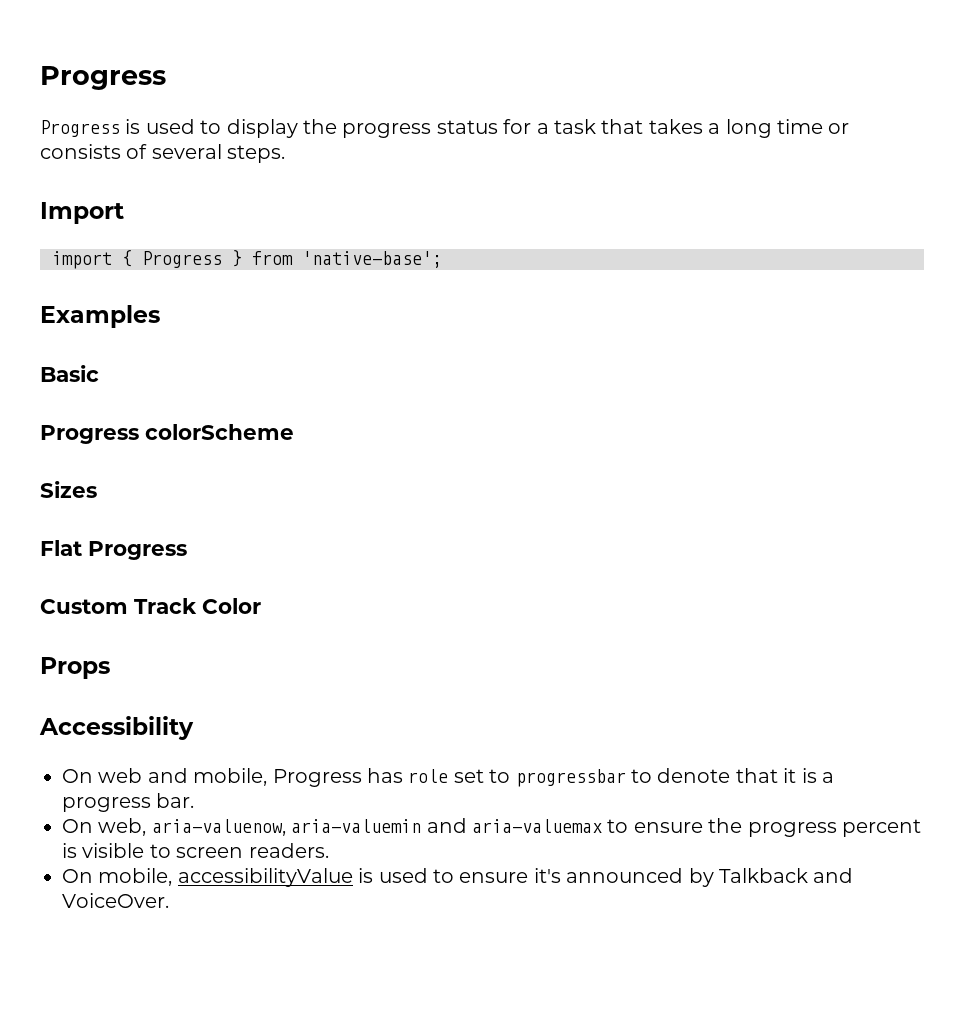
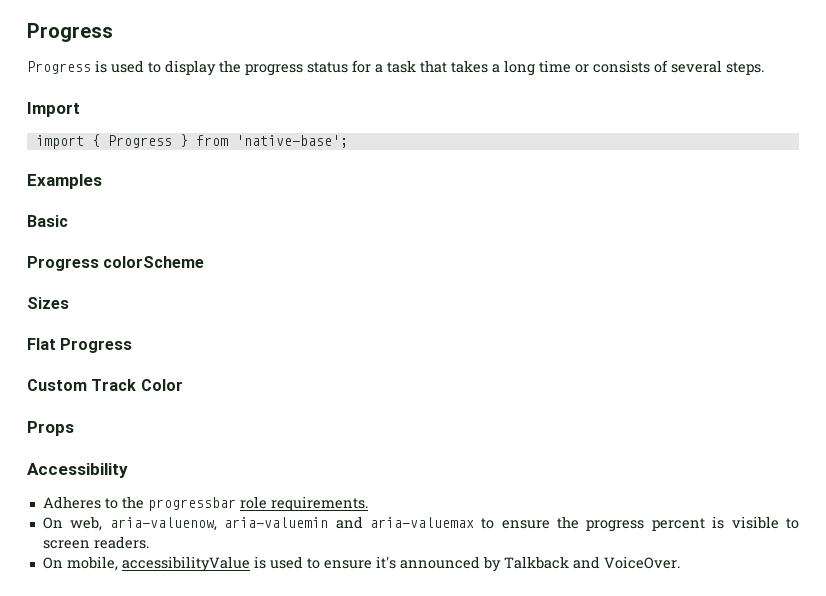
[62,768,834,787] [62,793,195,812] On web and mobile, Progress has role set to progressbar to denote that it is a progress bar. -> [42,496,368,511] Adheres to the progressbar role requirements.

